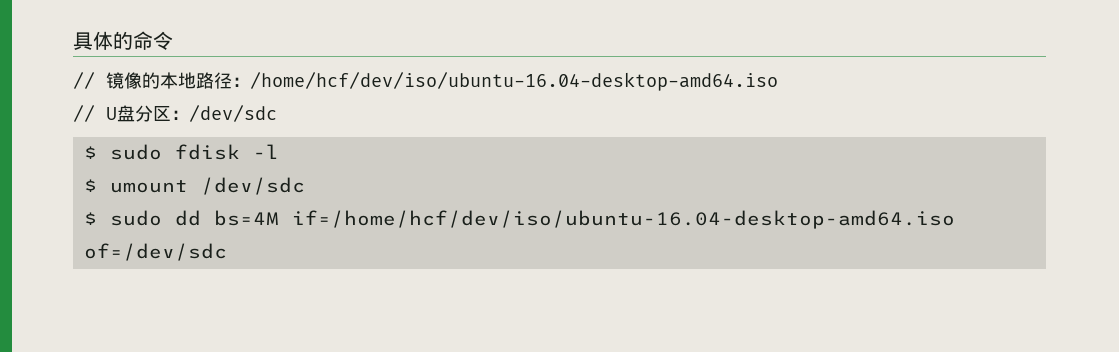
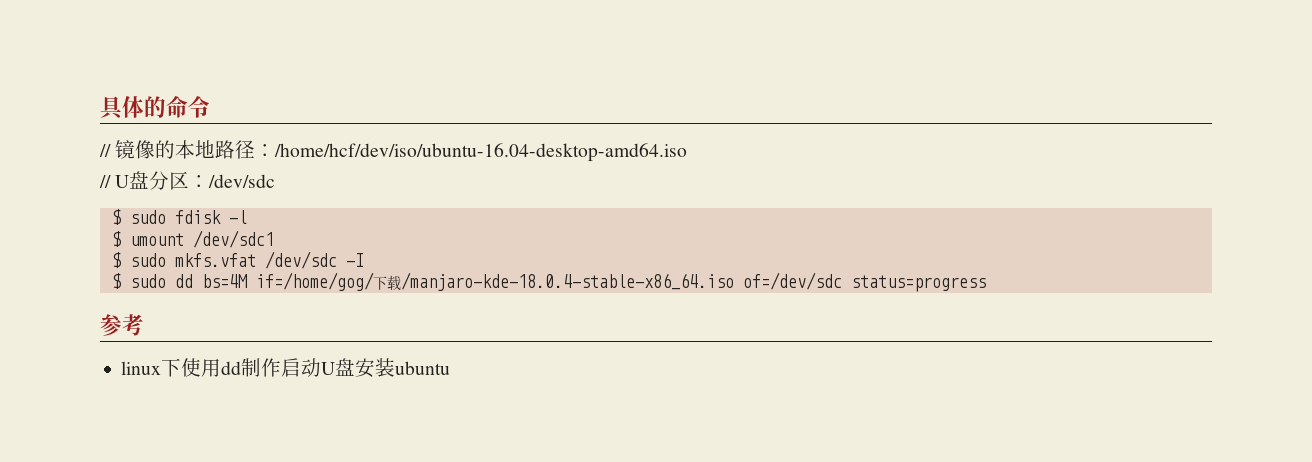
[200,177,305,195] /dev/sdc -> [192,230,274,248] [111,251,364,269] /dev/sdc1 // $ sudo mkfs.vfat /dev/sdc -I
[291,210,955,229] [83,243,227,261] if=/home/hcf/dev/iso/ubuntu-16.04-desktop-amd64.iso of=/dev/sdc -> [255,272,986,292] [100,314,144,336] [121,358,451,378] if=/home/gog/下载/manjaro-kde-18.0.4-stable-x86_64.iso of=/dev/sdc status=progress // 参考 // linux下使用dd制作启动U盘安装ubuntu

